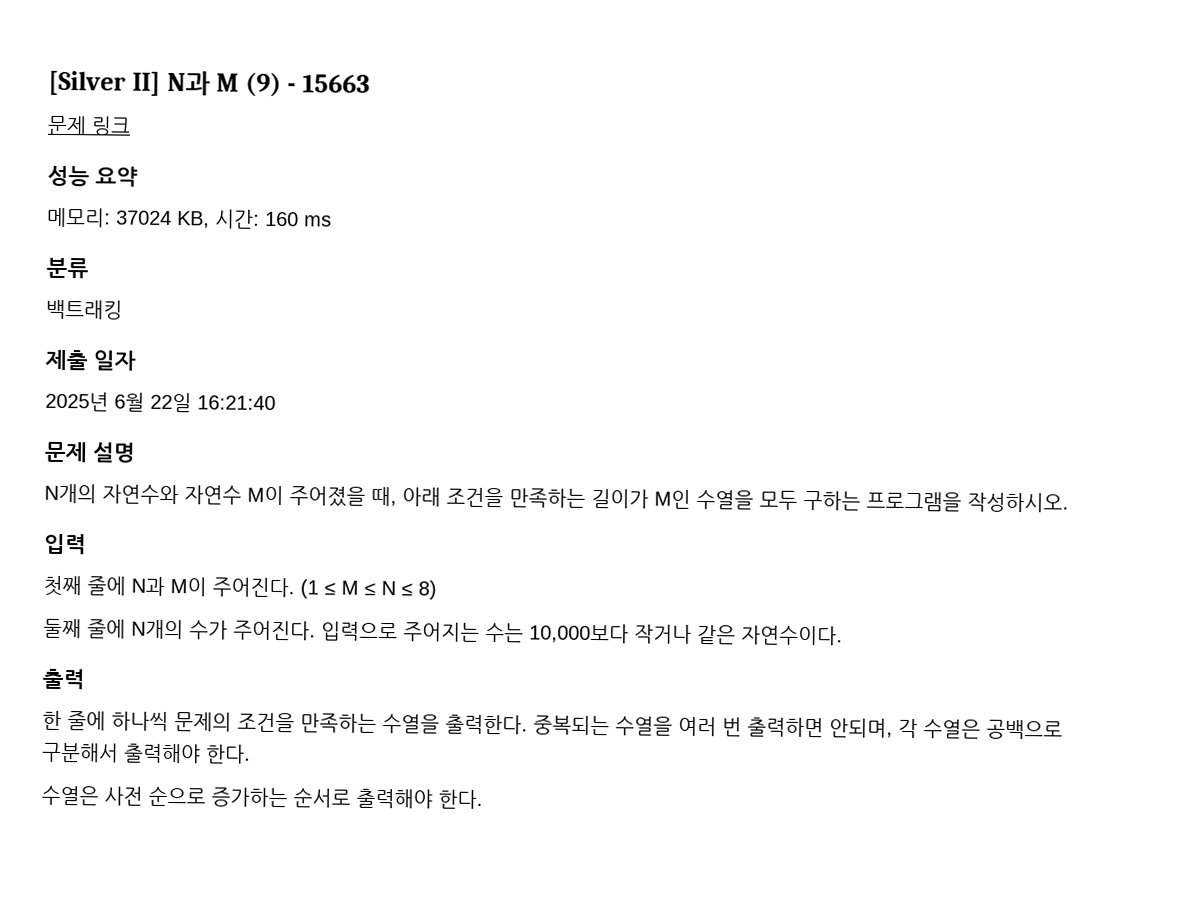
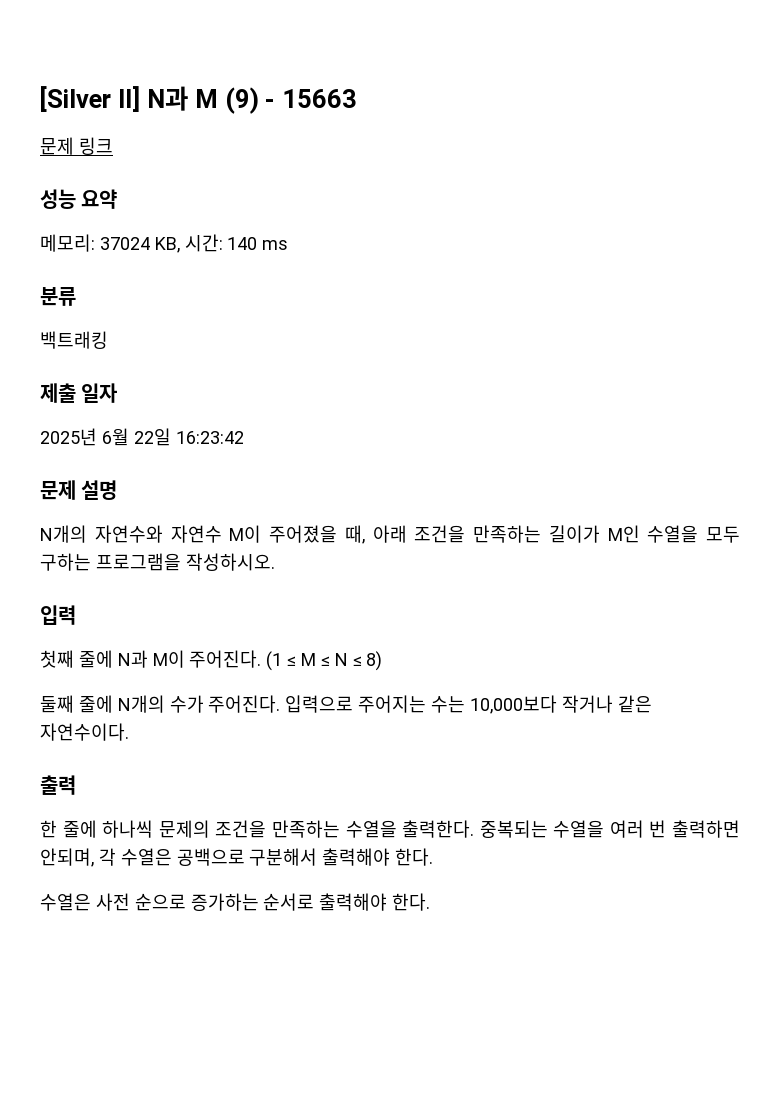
[265,211,299,227] 160 -> [227,237,258,250] 140
[197,395,276,411] 16:21:40 -> [175,431,244,444] 16:23:42

